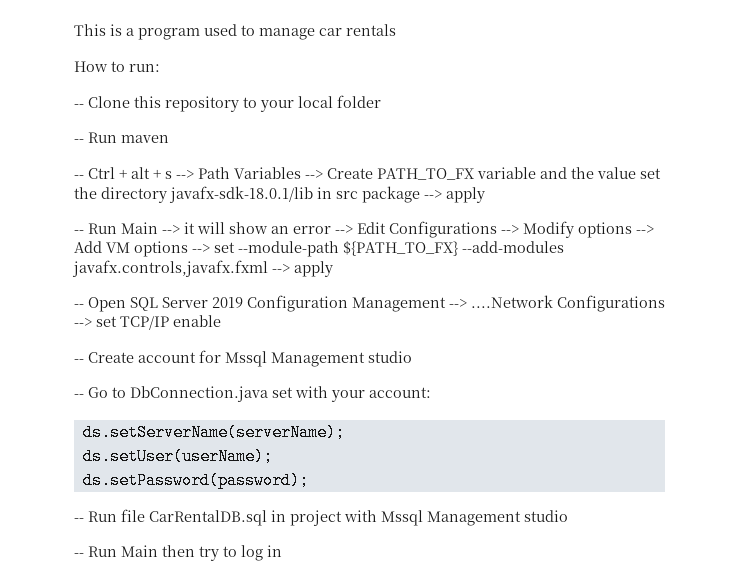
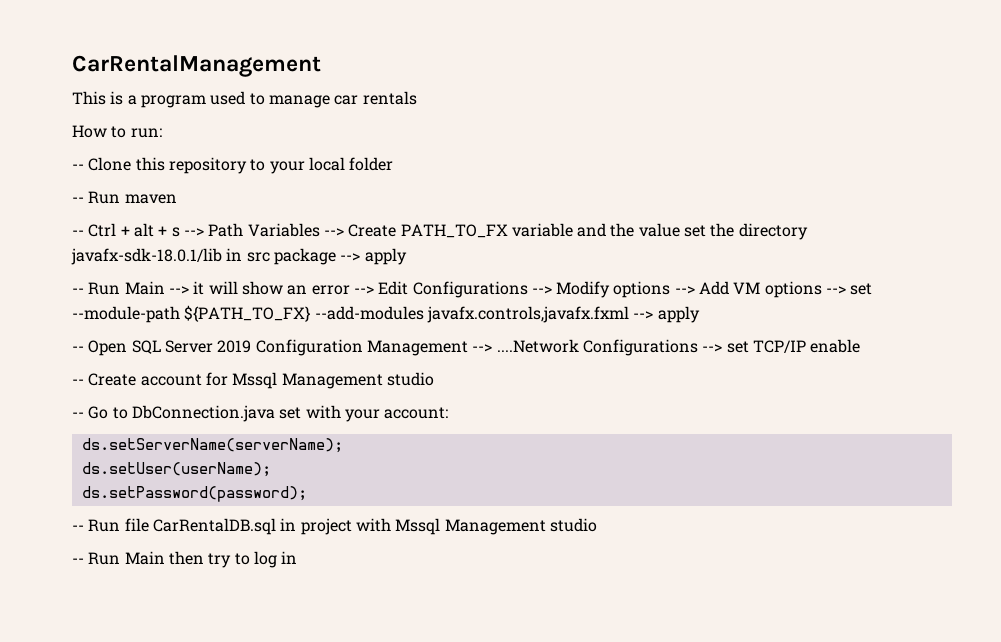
(74, 30) none -> [72,55,321,77] CarRentalManagement //

